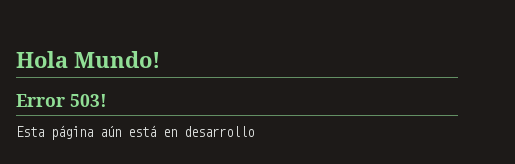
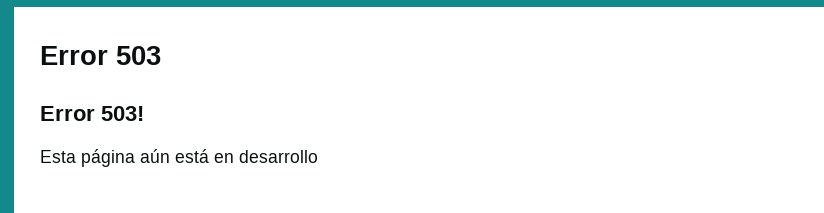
[16,51,160,68] Hola Mundo! -> [40,46,161,65] Error 503

